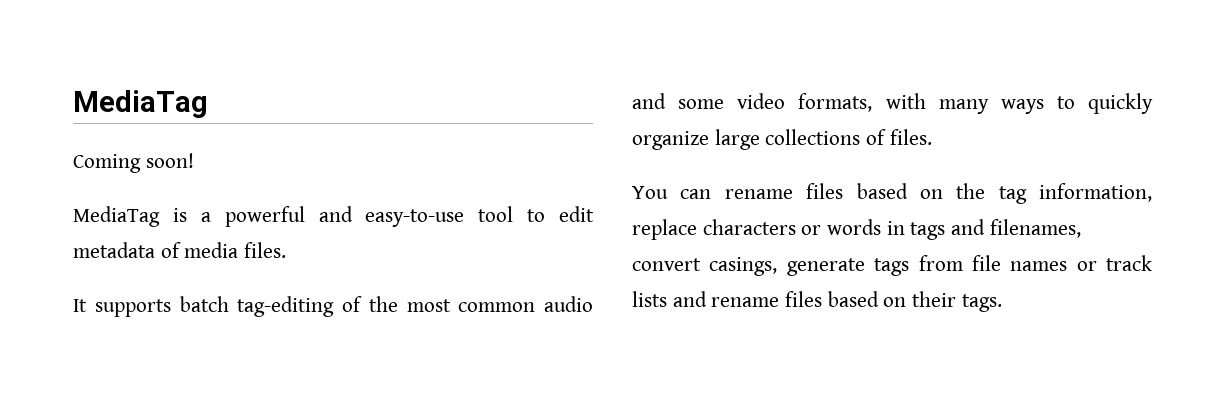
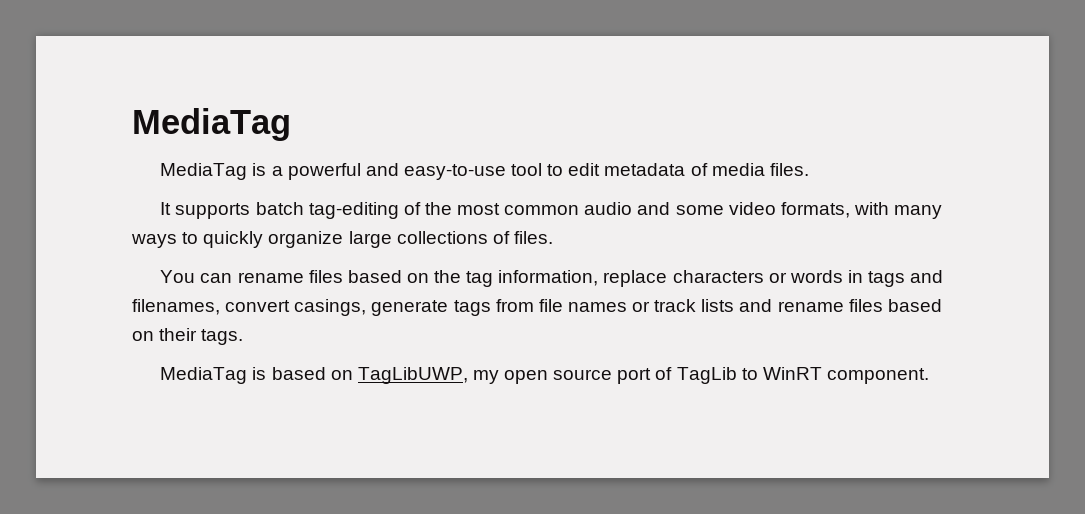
[73,90,208,118] [73,153,194,173] MediaTag // Coming soon! -> [132,108,291,141] MediaTag
(1002, 303) none -> [160,367,929,384] // MediaTag is based on TagLibUWP, my open source port of TagLib to WinRT component.

